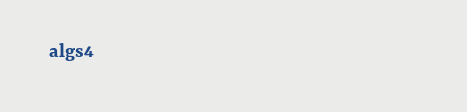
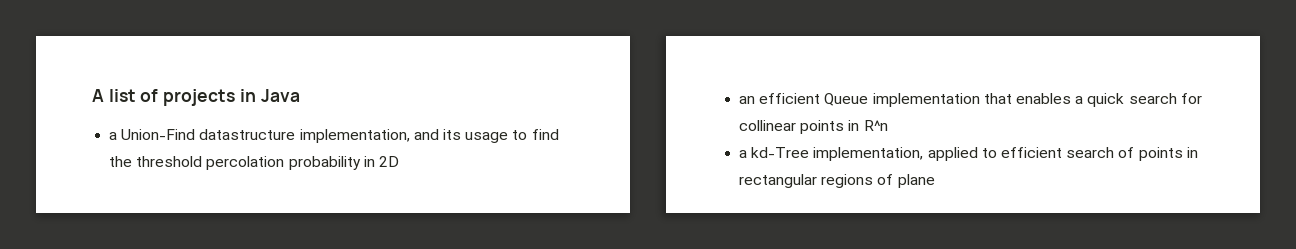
[49,43,94,61] algs4 -> [92,89,300,106] [109,129,559,143] [109,156,399,170] [739,93,1202,107] [739,120,888,134] [739,147,1198,161] [739,174,935,188] A list of projects in Java // a Union-Find datastructure implementation, and its usage to find the threshold percolation probability in 2D // an efficient Queue implementation that enables a quick search for collinear points in R^n // a kd-Tree implementation, applied to efficient search of points in rectangular regions of plane

